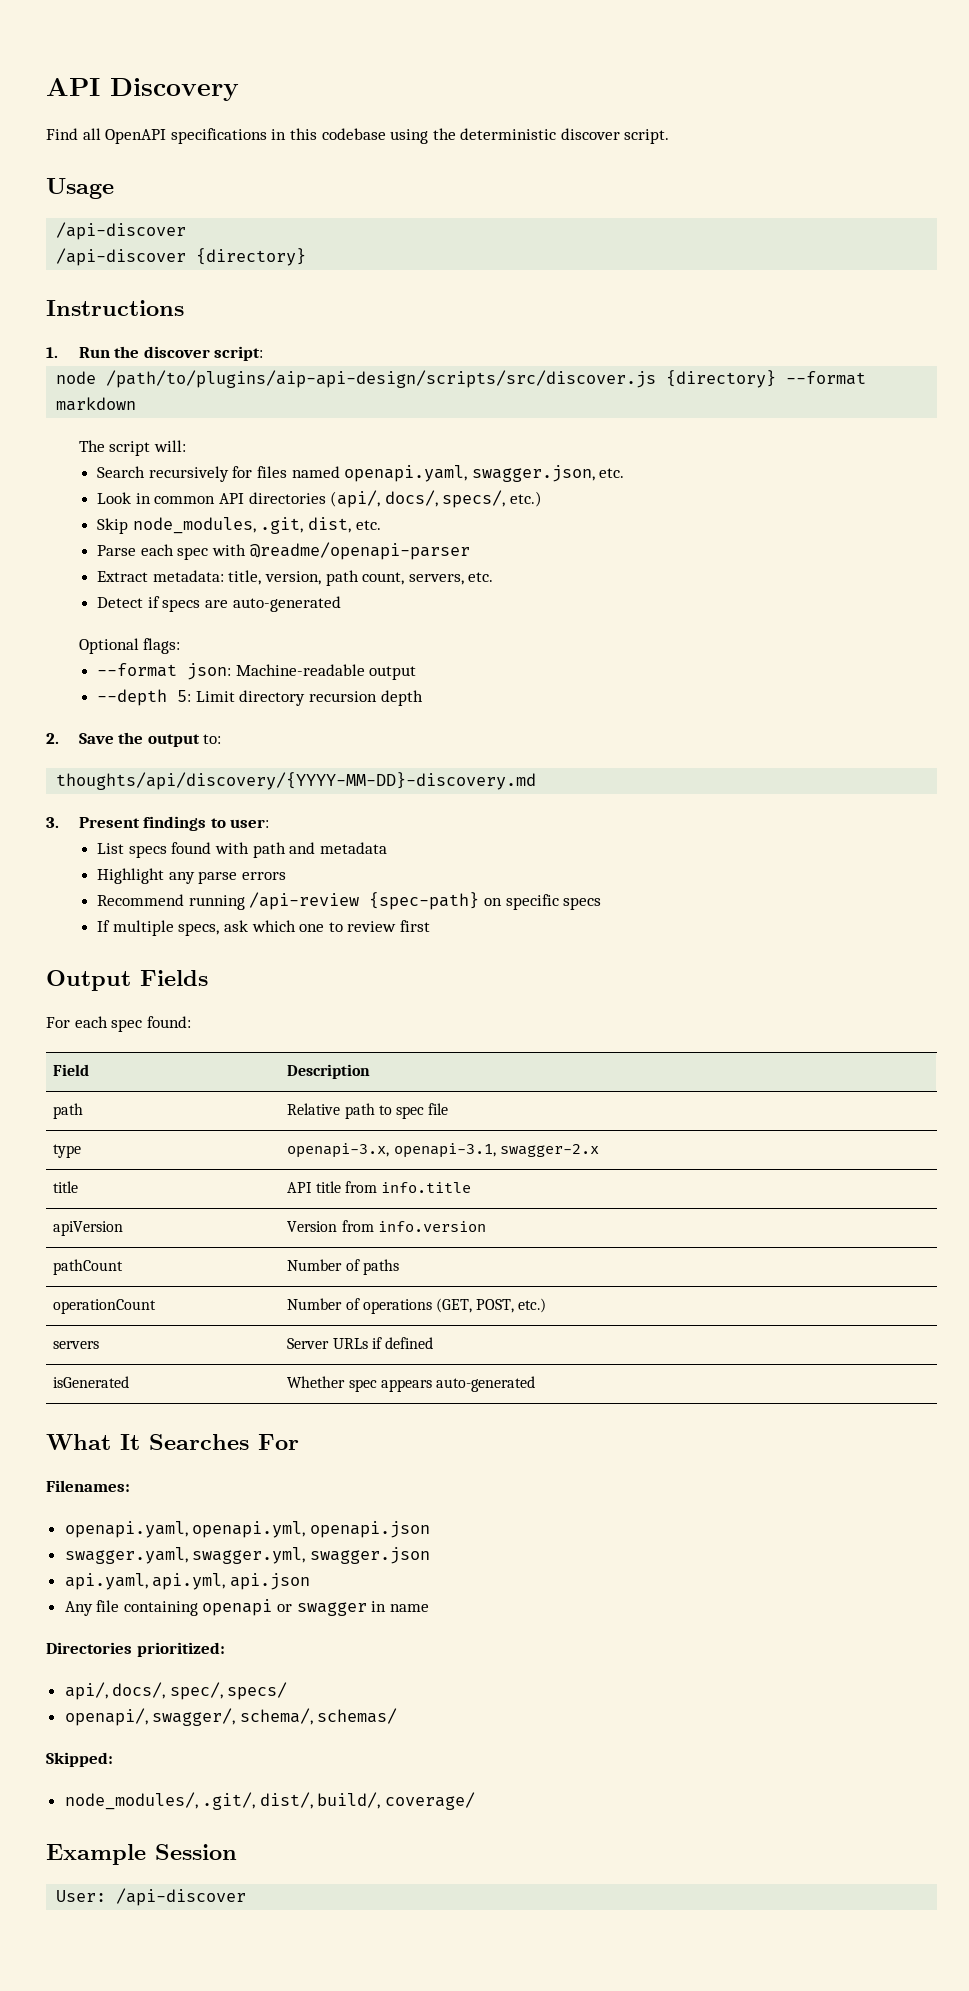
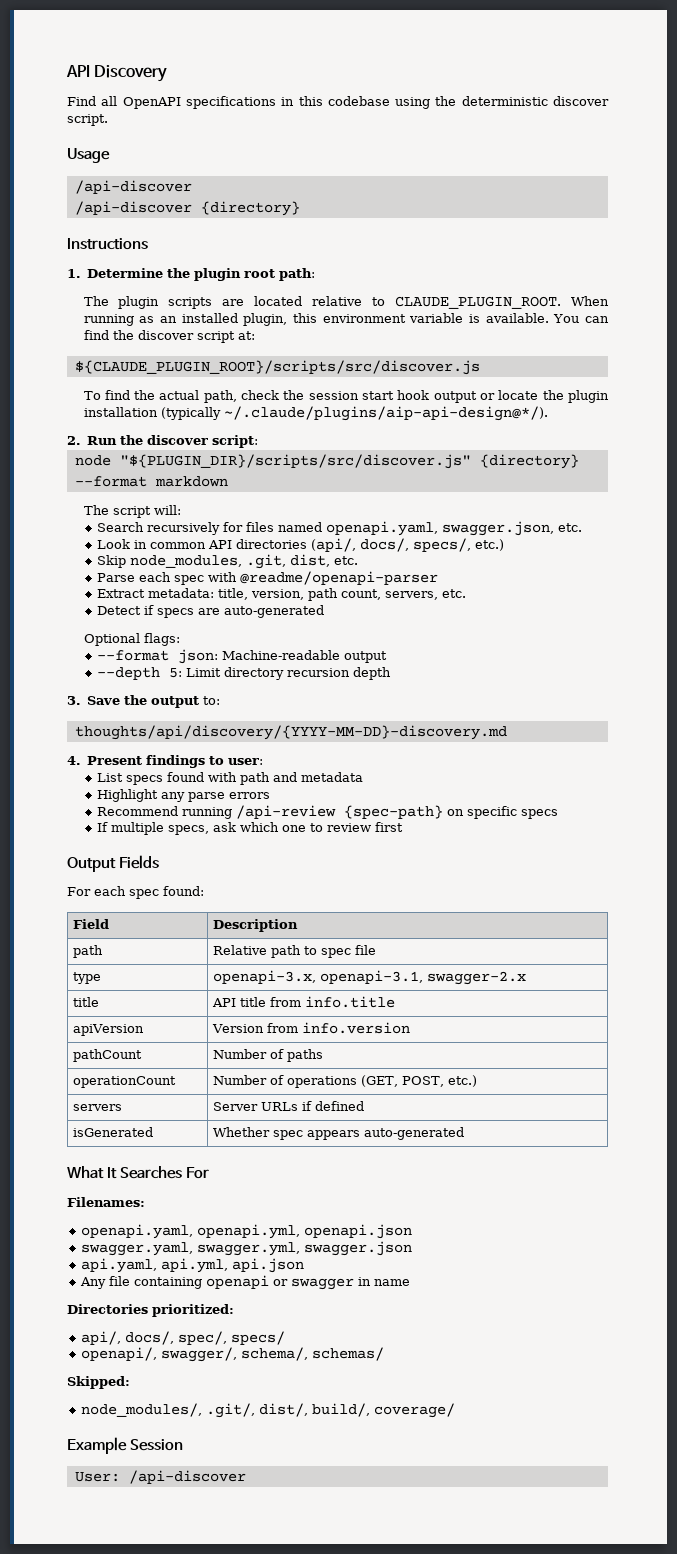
(58, 352) none -> [87,268,316,281] [83,296,609,309] [83,313,609,326] [83,330,255,343] [74,360,480,375] [83,390,609,403] [83,406,548,421] [67,436,81,445] Determine the plugin root path: // The plugin scripts are located relative to CLAUDE_PLUGIN_ROOT. When running as an installed plugin, this environment variable is available. You can find the discover script at: // ${CLAUDE_PLUGIN_ROOT}/scripts/src/discover.js // To find the actual path, check the session start hook output or locate the plugin installation (typically ~/.claude/plugins/aip-api-design@*/). // 2.
[106,370,657,388] /path/to/plugins/aip-api-design/scripts/src/discover.js -> [119,454,471,469] "${PLUGIN_DIR}/scripts/src/discover.js"
[46,733,59,744] 2. -> [67,696,81,705] 3.
[46,817,59,828] 3. -> [67,756,81,765] 4.

